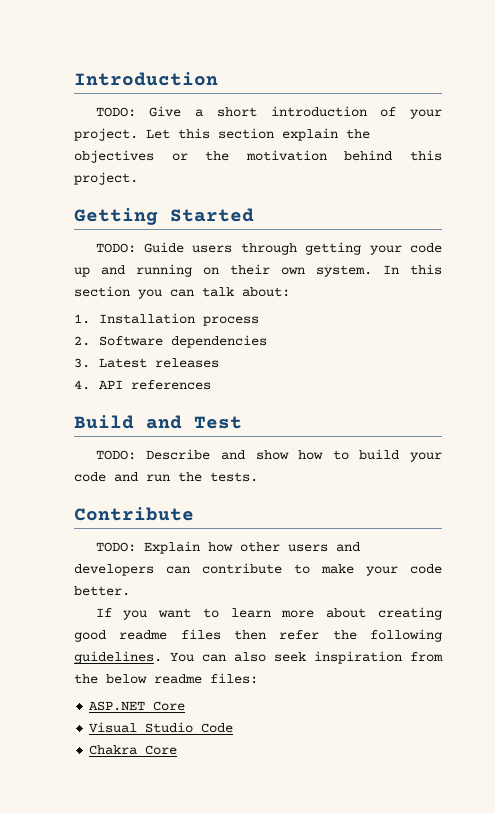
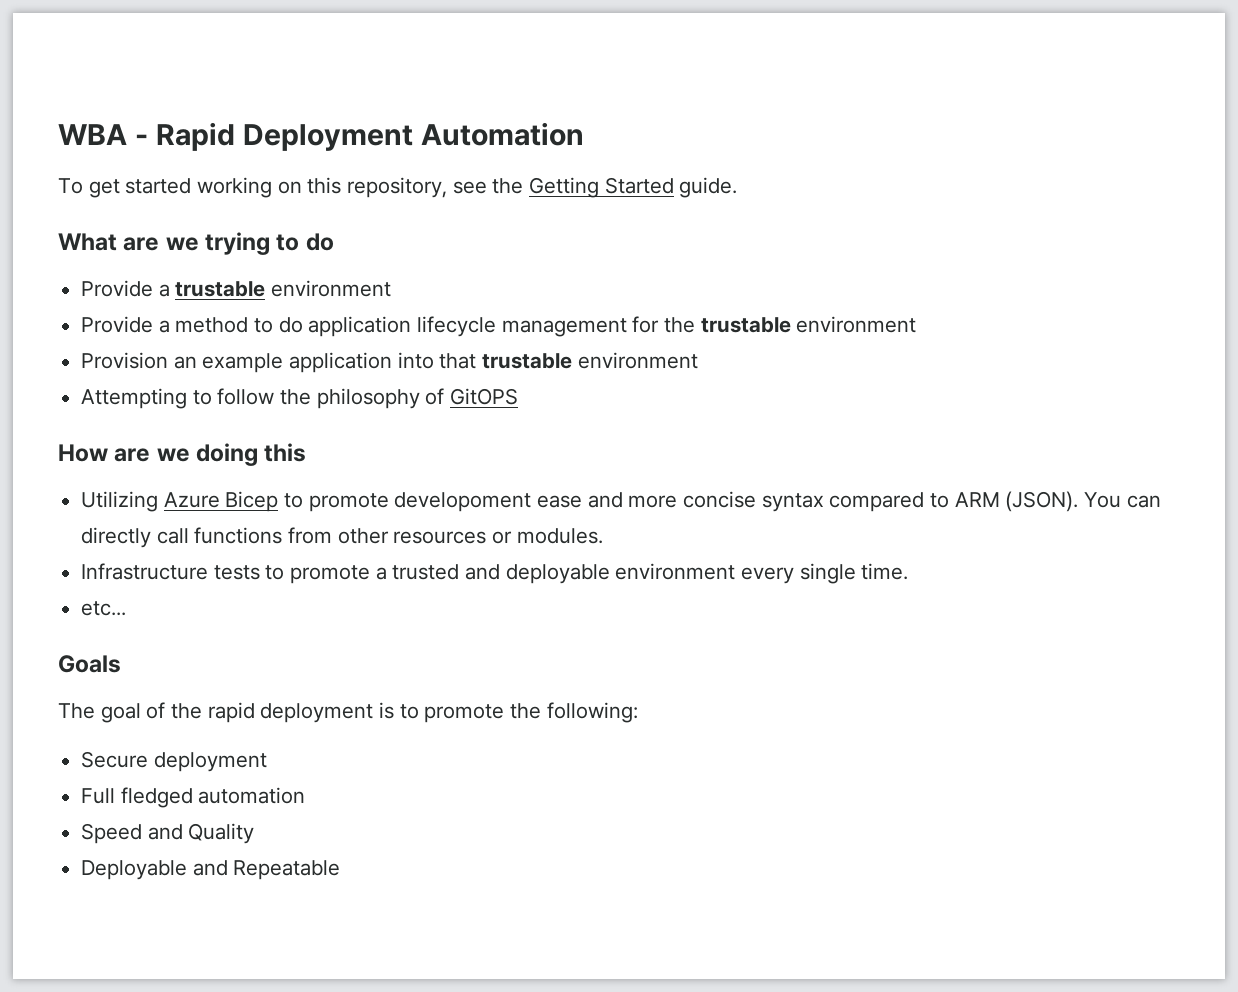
[74,72,218,86] [95,106,442,119] [74,128,370,141] [74,150,442,163] [74,172,138,185] [74,208,254,225] [95,242,442,255] [74,264,442,277] [74,286,290,299] [74,313,260,326] [74,335,268,348] [74,358,220,368] [74,380,212,390] [74,415,242,429] [95,449,442,462] [74,472,258,482] [74,507,194,521] [95,541,360,554] [74,563,442,576] [74,586,130,596] [95,607,442,620] [74,629,442,642] [74,651,443,664] [74,673,258,684] [89,701,186,711] [89,722,234,733] [89,745,178,755] Introduction // TODO: Give a short introduction of your project. Let this section explain the objectives or the motivation behind this project. // Getting Started // TODO: Guide users through getting your code up and running on their own system. In this section you can talk about: // 1. Installation process // 2. Software dependencies // 3. Latest releases // 4. API references // Build and Test // TODO: Describe and show how to build your code and run the tests. // Contribute // TODO: Explain how other users and developers can contribute to make your code better. // If you want to learn more about creating good readme files then refer the following guidelines. You can also seek inspiration from the below readme files: // ASP.NET Core // Visual Studio Code // Chakra Core -> [58,122,584,151] [58,177,738,198] [58,232,334,255] [81,280,392,297] [81,316,917,337] [81,352,698,373] [81,388,519,409] [58,443,307,466] [81,491,1161,512] [81,527,603,548] [81,563,909,584] [81,601,127,616] [58,655,121,673] [58,702,638,723] [81,751,267,772] [81,787,306,808] [81,823,255,844] [81,860,341,880] WBA - Rapid Deployment Automation // To get started working on this repository, see the Getting Started guide. // What are we trying to do // Provide a trustable environment // Provide a method to do application lifecycle management for the trustable environment // Provision an example application into that trustable environment // Attempting to follow the philosophy of GitOPS // How are we doing this // Utilizing Azure Bicep to promote developoment ease and more concise syntax compared to ARM (JSON). You can directly call functions from other resources or modules. // Infrastructure tests to promote a trusted and deployable environment every single time. // etc... // Goals // The goal of the rapid deployment is to promote the following: // Secure deployment // Full fledged automation // Speed and Quality // Deployable and Repeatable

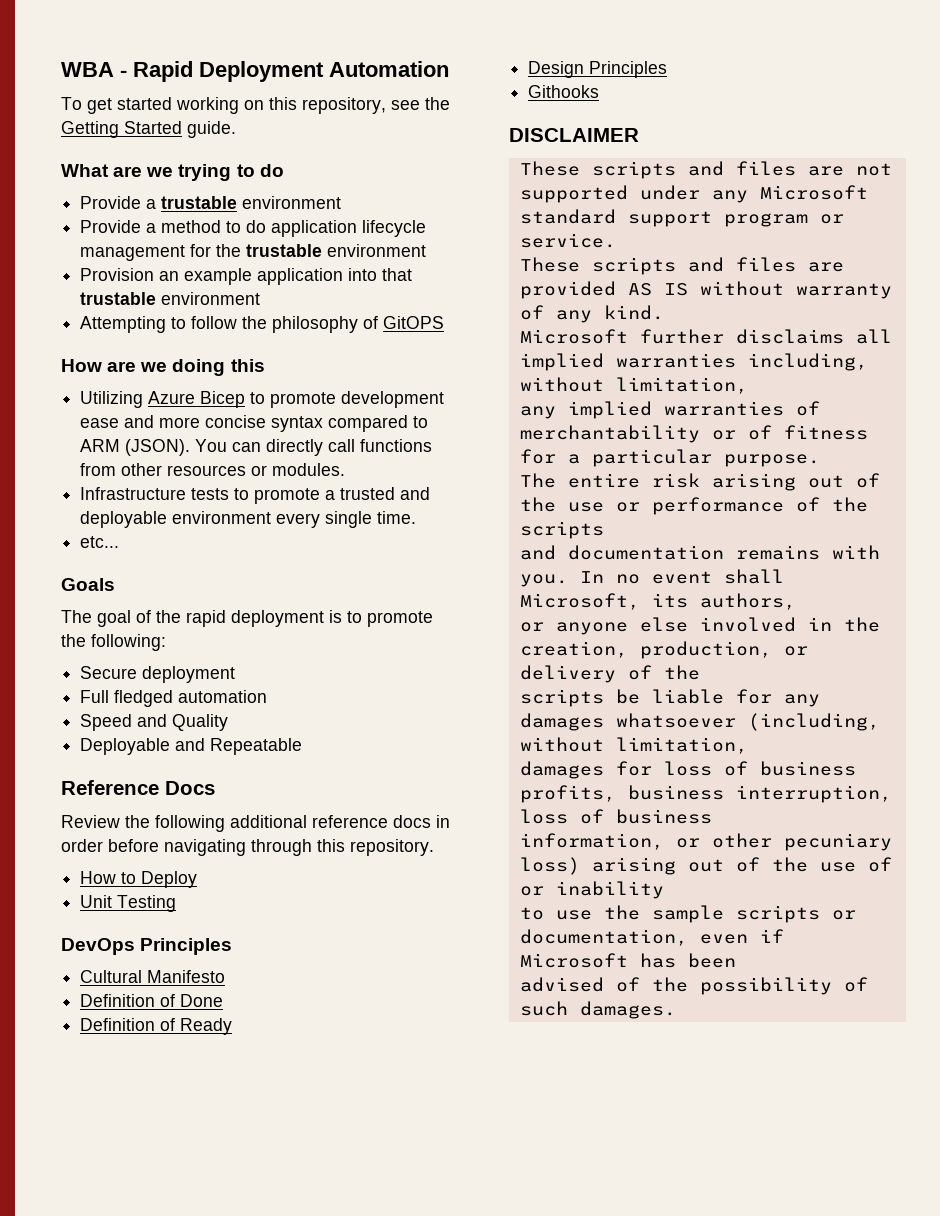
[394,492,532,512] developoment -> [341,391,445,408] development
(341, 870) none -> [61,780,215,795] [61,815,450,832] [61,839,434,856] [80,871,198,888] [80,895,177,912] [61,938,233,955] [80,970,226,983] [80,994,224,1007] [80,1018,233,1035] [528,61,668,78] [528,85,600,98] [509,128,639,142] [519,161,892,179] [519,185,868,203] [519,209,844,227] [519,233,616,248] [519,257,844,275] [519,281,892,299] [519,305,664,323] [519,329,892,344] [519,353,868,371] [519,377,748,394] [519,401,820,419] [519,425,868,443] [519,449,820,467] [519,473,880,491] [519,497,868,515] [519,521,604,539] [519,545,880,560] [519,569,784,587] [519,593,796,610] [519,617,880,635] [519,641,808,659] [519,665,700,683] [519,689,820,707] [519,713,880,731] [519,737,748,754] [519,761,856,779] [519,785,892,803] [519,809,712,824] [519,833,892,851] [519,857,892,875] [519,881,664,899] [519,905,856,923] [519,929,784,946] [519,953,736,968] [519,977,868,995] [519,1001,676,1019] // Reference Docs // Review the following additional reference docs in order before navigating through this repository. // How to Deploy // Unit Testing // DevOps Principles // Cultural Manifesto // Definition of Done // Definition of Ready // Design Principles // Githooks // DISCLAIMER // These scripts and files are not supported under any Microsoft standard support program or service. // These scripts and files are provided AS IS without warranty of any kind. // Microsoft further disclaims all implied warranties including, without limitation, // any implied warranties of merchantability or of fitness for a particular purpose. // The entire risk arising out of the use or performance of the scripts // and documentation remains with you. In no event shall Microsoft, its authors, // or anyone else involved in the creation, production, or delivery of the // scripts be liable for any damages whatsoever (including, without limitation, // damages for loss of business profits, business interruption, loss of business // information, or other pecuniary loss) arising out of the use of or inability // to use the sample scripts or documentation, even if Microsoft has been // advised of the possibility of such damages.

